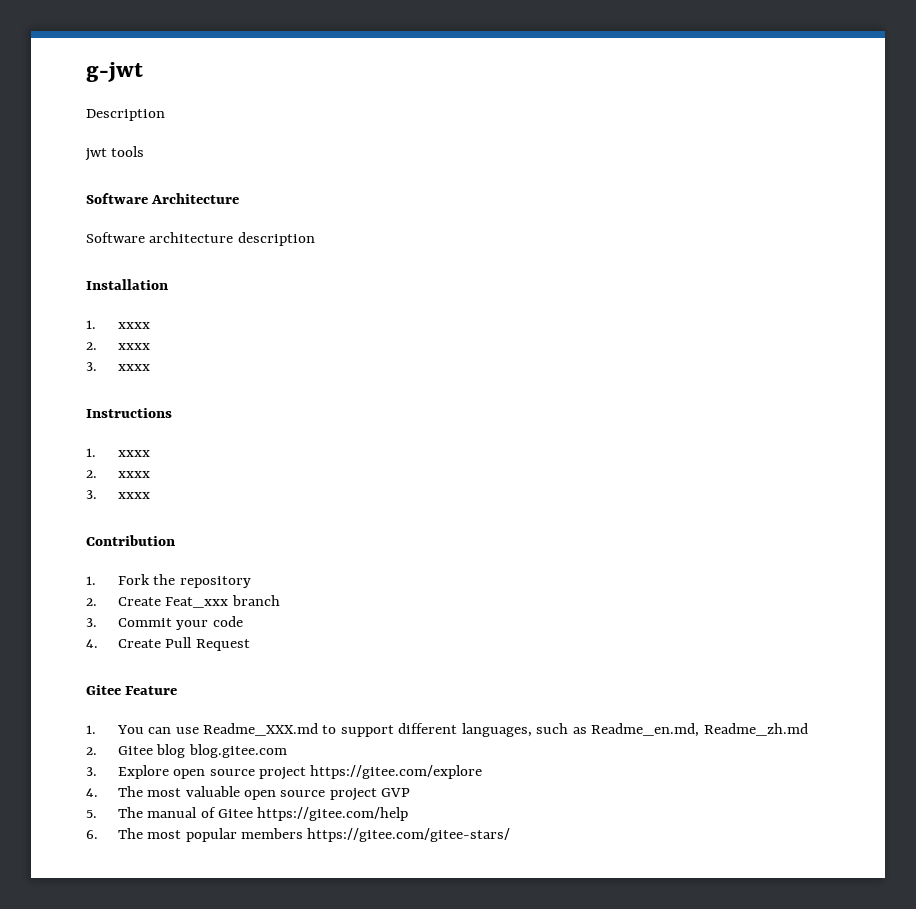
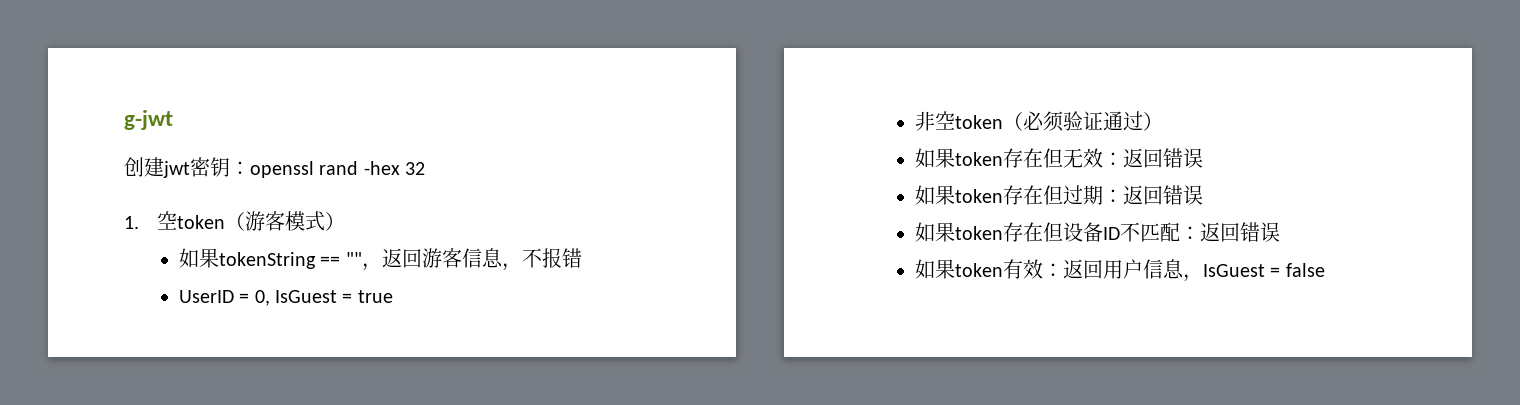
[86,109,165,121] [85,146,145,161] [86,193,240,204] [86,232,315,246] [86,279,168,290] [86,320,150,329] [86,342,150,350] [86,362,150,371] [86,408,172,418] [86,448,150,457] [86,470,150,478] [86,490,150,499] [86,535,175,546] [86,574,251,588] [86,595,280,608] [86,616,243,630] [86,637,250,651] [86,685,178,695] [86,723,808,737] [86,744,287,758] [86,765,483,780] [86,786,411,801] [86,807,409,821] [86,828,511,842] Description // jwt tools // Software Architecture // Software architecture description // Installation // 1. xxxx // 2. xxxx // 3. xxxx // Instructions // 1. xxxx // 2. xxxx // 3. xxxx // Contribution // 1. Fork the repository // 2. Create Feat_xxx branch // 3. Commit your code // 4. Create Pull Request // Gitee Feature // 1. You can use Readme_XXX.md to support different languages, such as Readme_en.md, Readme_zh.md // 2. Gitee blog blog.gitee.com // 3. Explore open source project https://gitee.com/explore // 4. The most valuable open source project GVP // 5. The manual of Gitee https://gitee.com/help // 6. The most popular members https://gitee.com/gitee-stars/ -> [124,157,426,178] [124,211,345,231] [178,248,582,271] [178,290,393,306] [914,111,1163,132] [914,148,1203,168] [914,185,1203,205] [914,222,1280,242] [914,259,1325,282] 创建jwt密钥：openssl rand -hex 32 // 1.空token（游客模式） // 如果tokenString == ""，返回游客信息，不报错 // UserID = 0, IsGuest = true // 非空token（必须验证通过） // 如果token存在但无效：返回错误 // 如果token存在但过期：返回错误 // 如果token存在但设备ID不匹配：返回错误 // 如果token有效：返回用户信息，IsGuest = false

